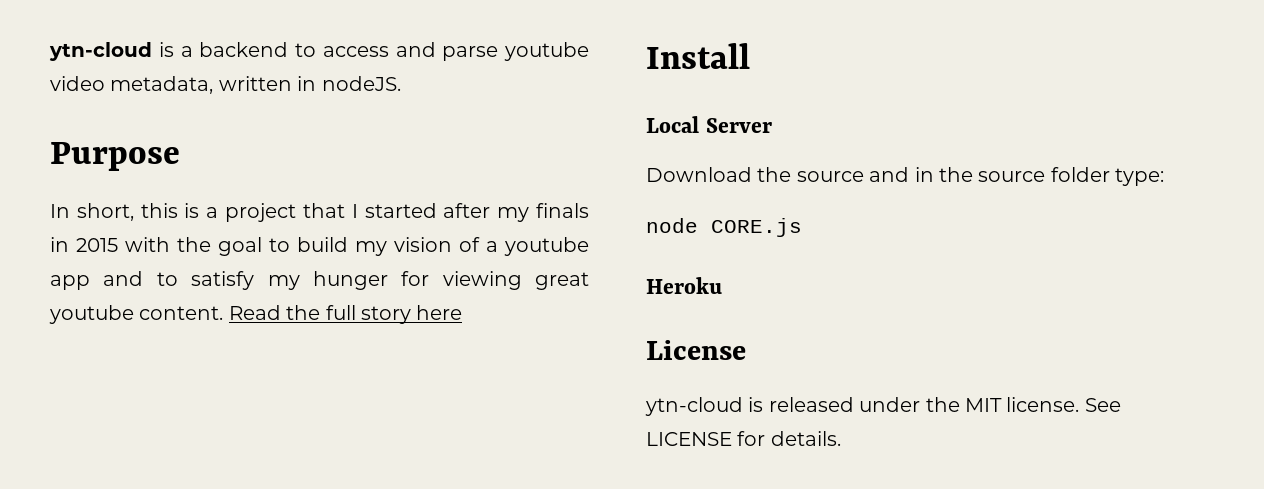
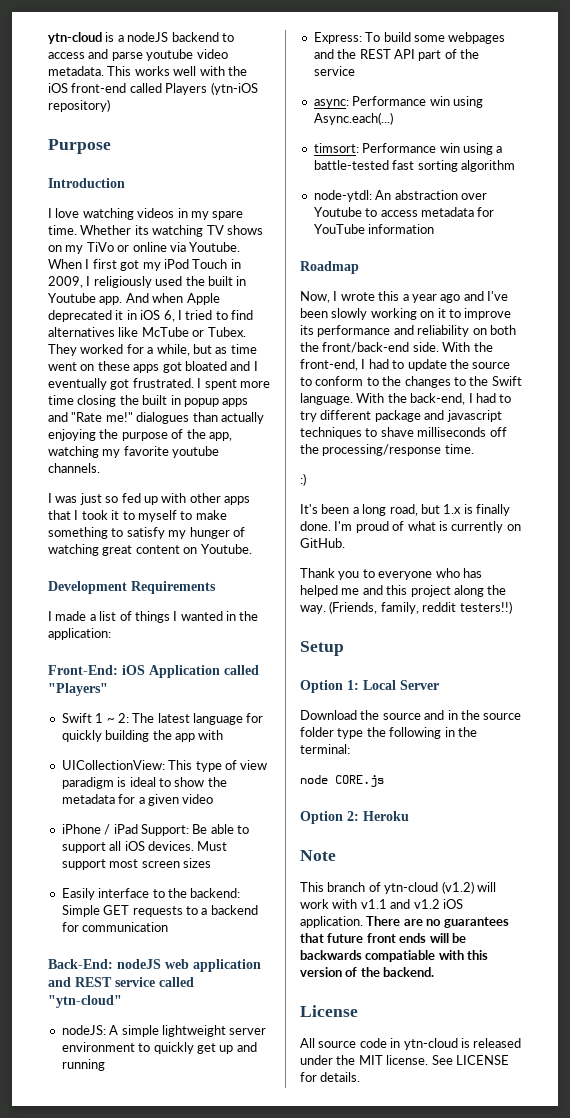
(193, 51) none -> [127,32,169,42] nodeJS
[110,76,401,94] [50,142,180,171] [50,203,589,222] [50,237,589,256] [50,271,589,290] [49,305,463,324] [646,43,750,69] metadata, written in nodeJS. // Purpose // In short, this is a project that I started after my finals in 2015 with the goal to build my vision of a youtube app and to satisfy my hunger for viewing great youtube content. Read the full story here // Install // -> [48,66,247,76] [48,82,258,95] [48,99,110,112] [48,139,111,154] [48,178,125,188] [48,208,244,220] [48,225,263,237] [48,242,241,254] [48,259,241,271] [48,276,247,288] [48,293,220,305] [48,310,253,322] [48,327,246,337] [48,344,257,356] [48,361,258,373] [48,378,270,390] [48,395,249,407] [48,412,264,424] [48,429,232,441] [48,446,220,458] [48,463,100,473] [48,493,250,505] [48,510,227,522] [48,527,245,539] [48,544,252,556] [48,581,216,594] [48,611,259,623] [48,628,111,640] [48,665,259,678] [48,683,108,696] [61,713,264,725] [61,730,224,742] [61,760,268,772] [61,777,227,789] [61,794,214,806] [61,824,249,836] [61,841,228,853] [61,858,211,870] [61,888,241,900] [61,905,258,917] [61,922,169,932] [48,959,261,972] [48,977,194,987] [48,995,122,1008] [61,1025,267,1037] [61,1042,257,1054] [61,1059,105,1071] [313,32,506,44] [313,49,479,61] [313,66,355,76] [313,96,483,108] [313,112,393,125] [313,143,503,155] [313,160,515,172] [313,190,487,202] [313,207,495,217] [313,224,435,234] [300,261,359,274] [300,291,508,303] [300,308,512,320] [300,325,516,337] [300,342,493,353] [300,359,511,371] [300,376,522,388] [300,393,512,405] [300,410,502,422] [300,427,507,439] [300,444,474,456] [300,473,306,486] [300,504,510,516] [300,521,521,533] [300,538,345,548] [300,568,482,580] [300,585,507,597] [300,601,512,614] [300,641,344,656] [300,680,359,693] metadata. This works well with the iOS front-end called Players (ytn-iOS repository) // Purpose // Introduction // I love watching videos in my spare time. Whether its watching TV shows on my TiVo or online via Youtube. When I first got my iPod Touch in 2009, I religiously used the built in Youtube app. And when Apple deprecated it in iOS 6, I tried to find alternatives like McTube or Tubex. They worked for a while, but as time went on these apps got bloated and I eventually got frustrated. I spent more time closing the built in popup apps and "Rate me!" dialogues than actually enjoying the purpose of the app, watching my favorite youtube channels. // I was just so fed up with other apps that I took it to myself to make something to satisfy my hunger of watching great content on Youtube. // Development Requirements // I made a list of things I wanted in the application: // Front-End: iOS Application called "Players" // Swift 1 ~ 2: The latest language for quickly building the app with // UICollectionView: This type of view paradigm is ideal to show the metadata for a given video // iPhone / iPad Support: Be able to support all iOS devices. Must support most screen sizes // Easily interface to the backend: Simple GET requests to a backend for communication // Back-End: nodeJS web application and REST service called "ytn-cloud" // nodeJS: A simple lightweight server environment to quickly get up and running // Express: To build some webpages and the REST API part of the service // async: Performance win using Async.each(...) // timsort: Performance win using a battle-tested fast sorting algorithm // node-ytdl: An abstraction over Youtube to access metadata for YouTube information // Roadmap // Now, I wrote this a year ago and I've been slowly working on it to improve its performance and reliability on both the front/back-end side. With the front-end, I had to update the source to conform to the changes to the Swift language. With the back-end, I had to try different package and javascript techniques to shave milliseconds off the processing/response time. // :) // It's been a long road, but 1.x is finally done. I'm proud of what is currently on GitHub. // Thank you to everyone who has helped me and this project along the way. (Friends, family, reddit testers!!) // Setup // Option 1:
[1115,168,1165,186] type: -> [337,727,477,739] [300,744,350,754] type the following in the terminal:
(802, 227) none -> [300,811,359,824] Option 2:
[646,340,746,360] License // -> [300,850,336,861] [300,881,496,894] [300,899,463,909] [300,916,509,928] [300,933,466,943] [300,950,489,962] [300,967,435,977] [300,1005,358,1017] [300,1038,401,1048] Note // This branch of ytn-cloud (v1.2) will work with v1.1 and v1.2 iOS application. There are no guarantees that future front ends will be backwards compatiable with this version of the backend. // License // All source code in

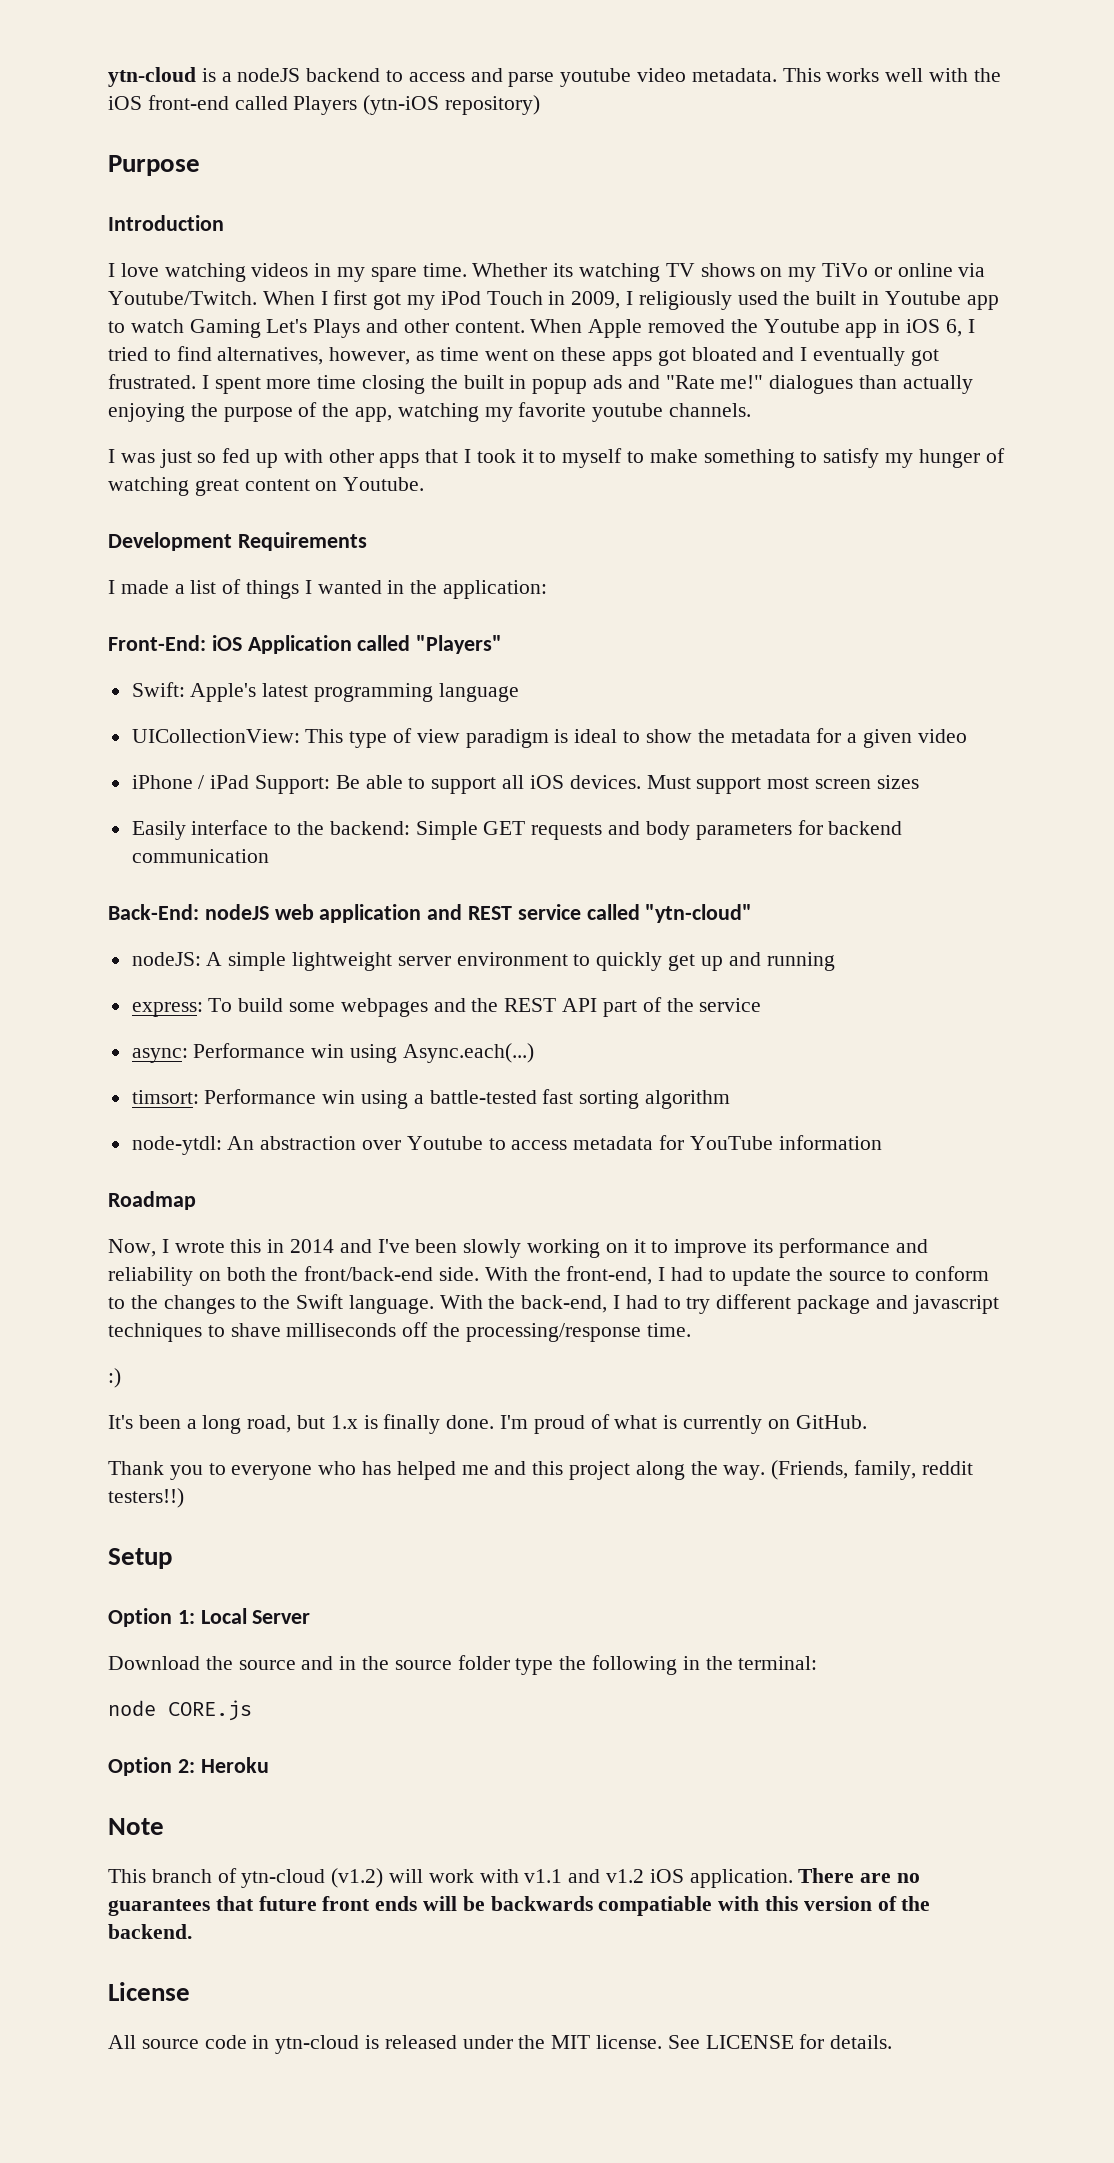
[189,242,241,252] Youtube. -> [108,291,257,305] Youtube/Twitch.
[99,293,220,305] [48,310,124,322] app. And when Apple deprecated it -> [966,295,999,310] [108,319,878,338] app to watch Gaming Let's Plays and other content. When Apple removed the Youtube app
[48,327,246,337] [48,344,212,356] alternatives like McTube or Tubex. They worked for a while, but -> [217,347,411,365] alternatives, however,
[222,398,249,407] apps -> [593,375,623,389] ads
[61,713,264,725] [61,730,224,742] Swift 1 ~ 2: The latest language for quickly building the app with -> [131,682,519,702] Swift: Apple's latest programming language
[185,905,258,915] [61,922,79,932] to a backend for -> [608,820,903,840] and body parameters for backend
[313,32,362,44] Express: -> [131,1002,203,1017] express:
[402,294,461,303] a year ago -> [267,1239,335,1253] in 2014

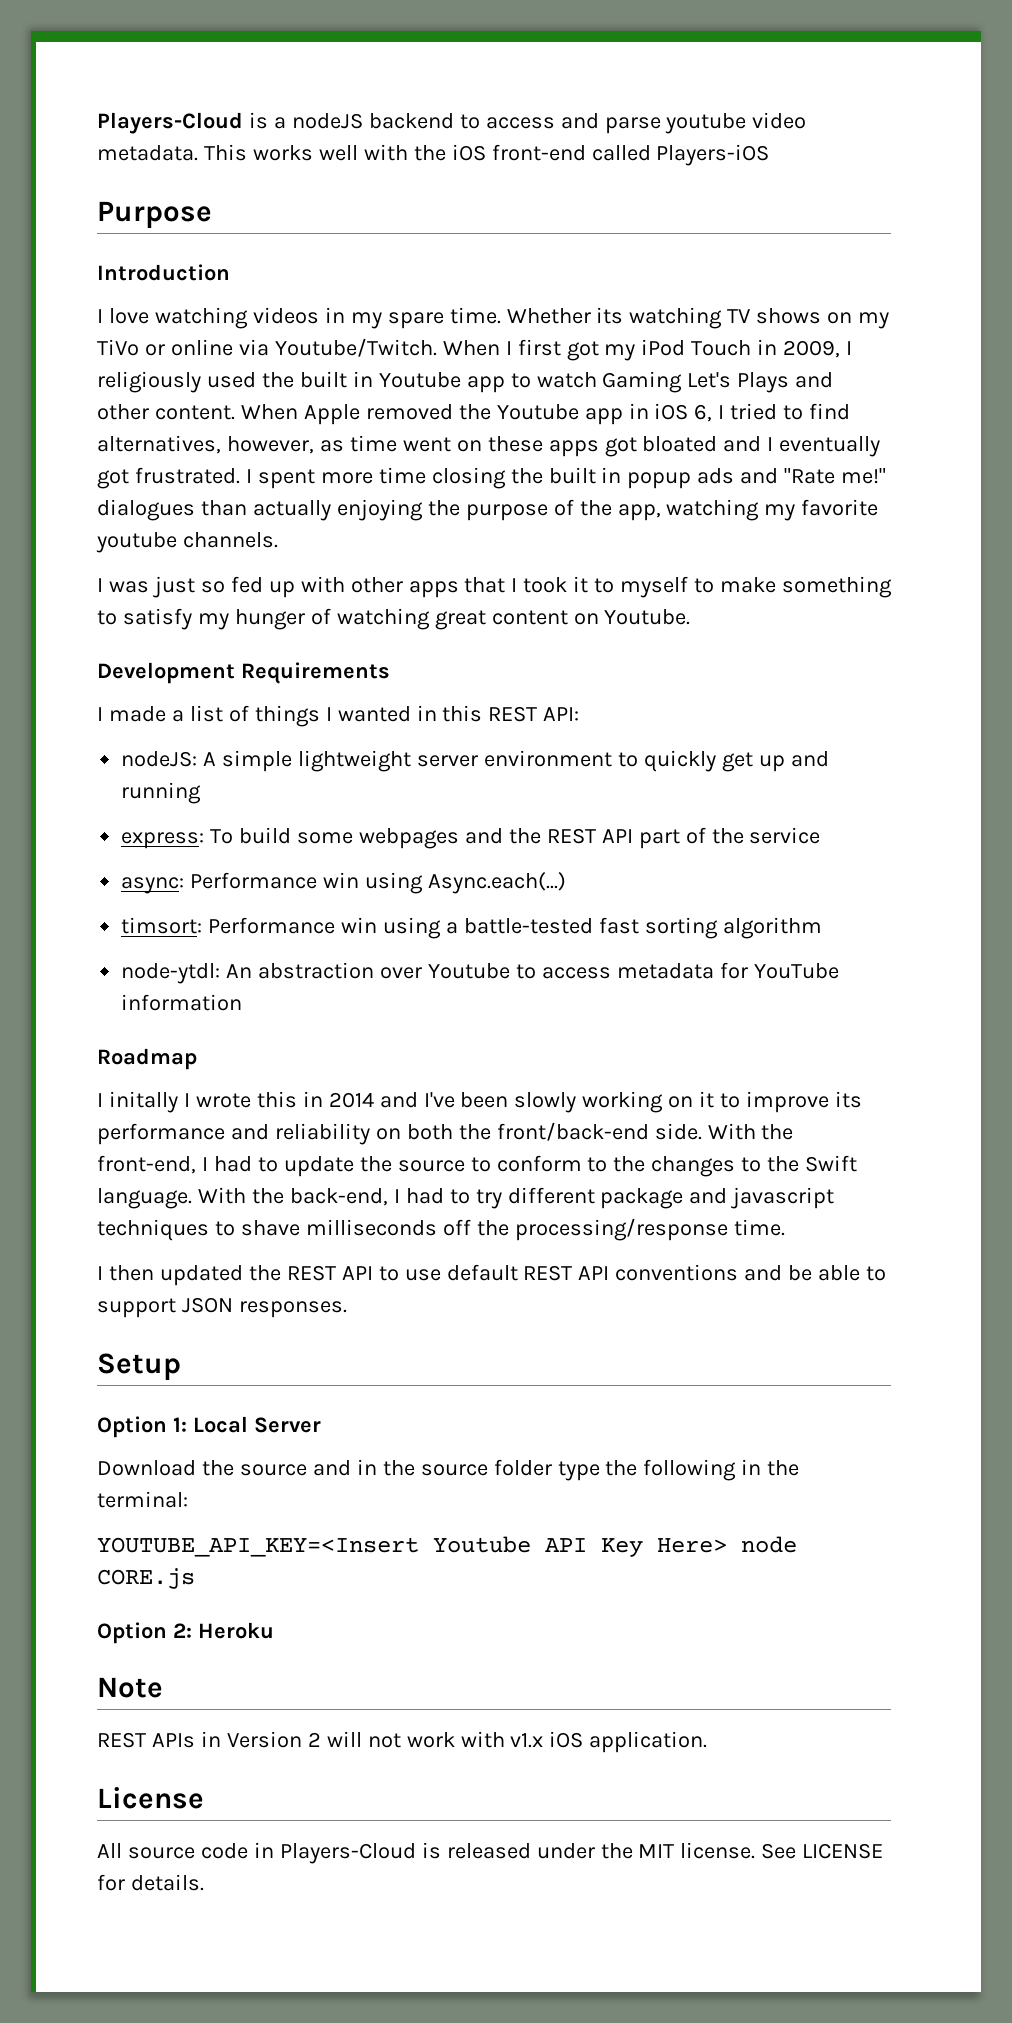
[108,67,196,87] ytn-cloud -> [97,112,243,134] Players-Cloud
[293,95,541,115] Players (ytn-iOS repository) -> [656,144,770,166] Players-iOS
[410,580,548,599] [108,635,503,654] [131,682,519,702] [131,728,967,748] [131,775,919,794] [131,820,903,840] [131,849,269,863] [108,904,753,923] the application: // Front-End: iOS Application called "Players" // Swift: Apple's latest programming language // UICollectionView: This type of view paradigm is ideal to show the metadata for a given video // iPhone / iPad Support: Be able to support all iOS devices. Must support most screen sizes // Easily interface to the backend: Simple GET requests and body parameters for backend communication // Back-End: nodeJS web application and REST service called "ytn-cloud" -> [442,705,580,722] this REST API:
[108,1239,156,1257] Now, -> [97,1091,178,1113] I initally
[108,1368,121,1388] [108,1414,867,1434] [108,1460,973,1480] [108,1488,184,1508] :) // It's been a long road, but 1.x is finally done. I'm proud of what is currently on GitHub. // Thank you to everyone who has helped me and this project along the way. (Friends, family, reddit testers!!) -> [97,1264,887,1286] [97,1297,347,1318] I then updated the REST API to use default REST API conventions and be able to support JSON responses.
(818, 1663) none -> [97,1536,727,1557] YOUTUBE_API_KEY=<Insert Youtube API Key Here>
[108,1868,921,1888] [108,1896,931,1916] [108,1924,192,1939] This branch of ytn-cloud (v1.2) will work with v1.1 and v1.2 iOS application. There are no guarantees that future front ends will be backwards compatiable with this version of the backend. -> [97,1731,708,1753] REST APIs in Version 2 will not work with v1.x iOS application.
[275,2035,360,2054] ytn-cloud -> [279,1843,416,1864] Players-Cloud

